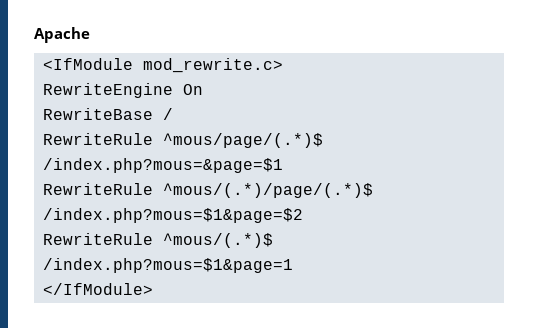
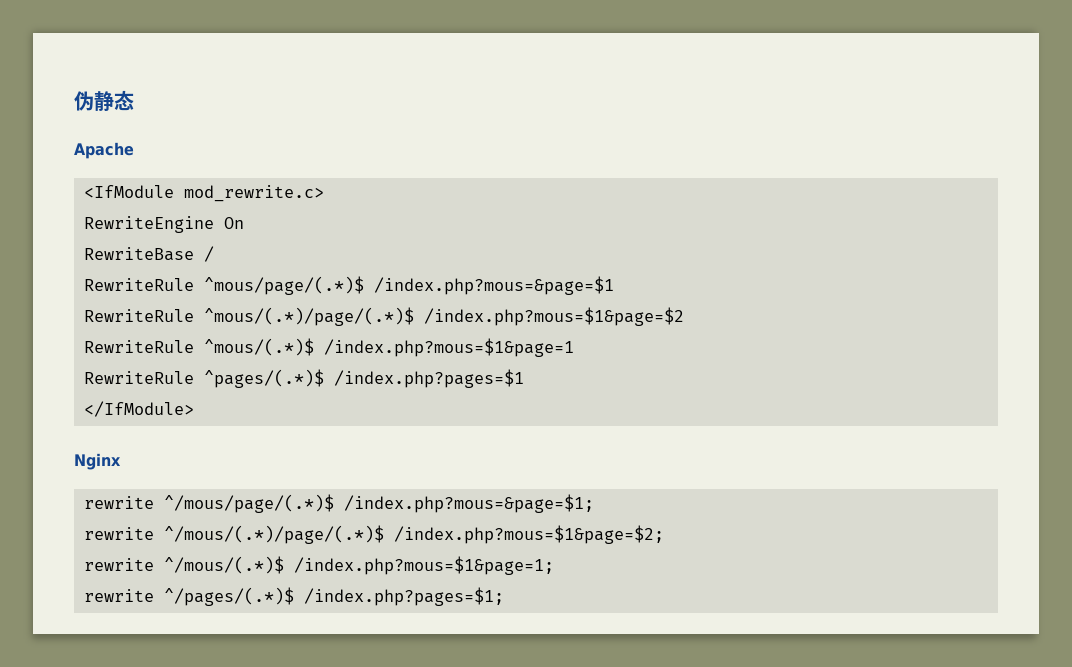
(34, 35) none -> [74,90,134,111] 伪静态 //
[43,283,153,295] </IfModule> -> [83,369,524,388] [83,401,194,417] [74,453,121,470] [83,494,594,513] [83,525,664,544] [83,556,554,575] [83,587,504,606] RewriteRule ^pages/(.*)$ /index.php?pages=$1 // </IfModule> // Nginx // rewrite ^/mous/page/(.*)$ /index.php?mous=&page=$1; // rewrite ^/mous/(.*)/page/(.*)$ /index.php?mous=$1&page=$2; // rewrite ^/mous/(.*)$ /index.php?mous=$1&page=1; // rewrite ^/pages/(.*)$ /index.php?pages=$1;

